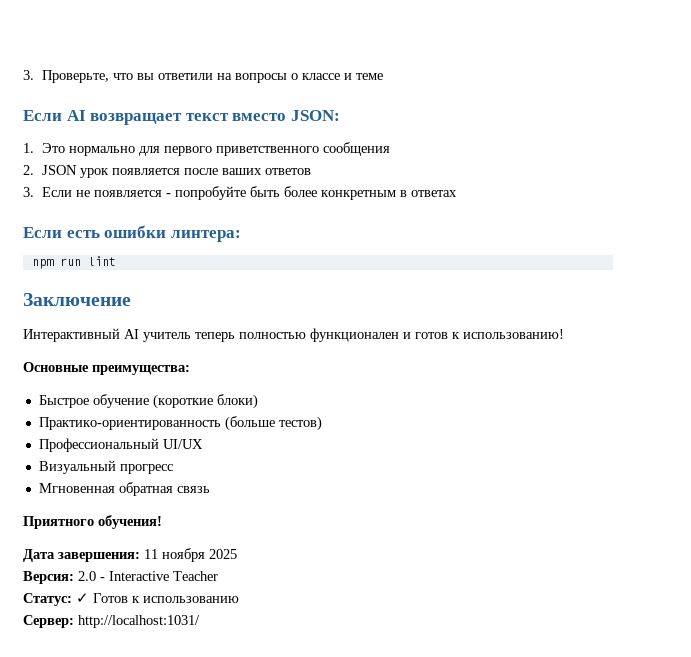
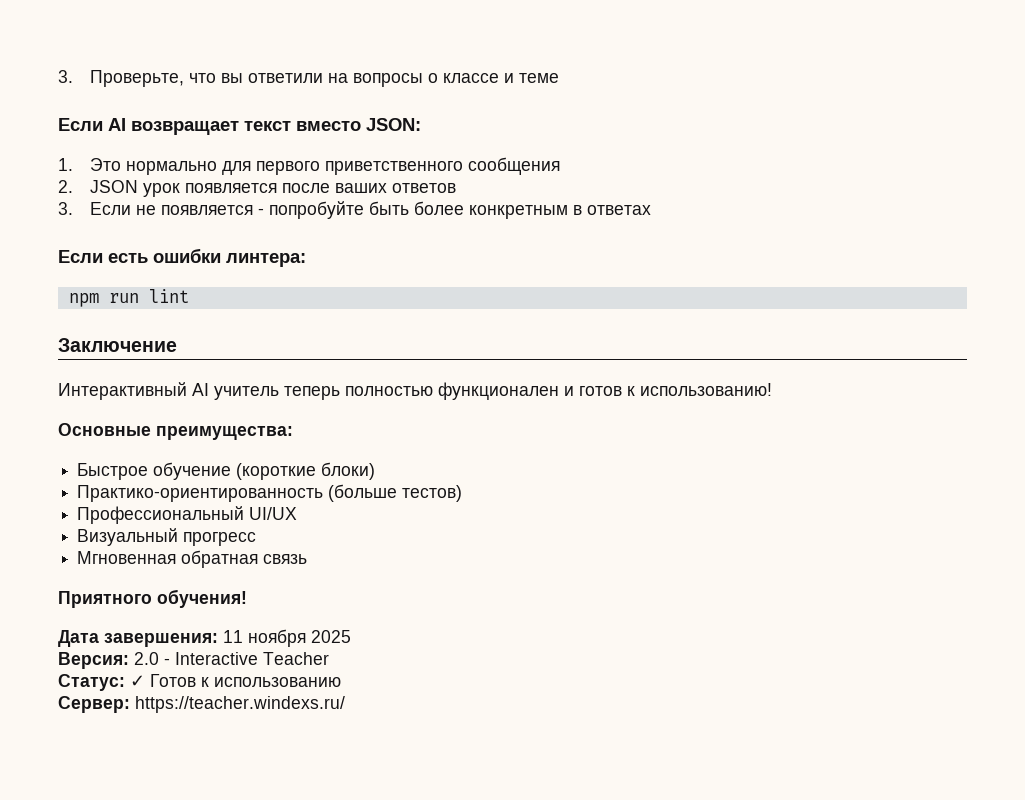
[78,615,200,628] http://localhost:1031/ -> [135,696,345,713] https://teacher.windexs.ru/

